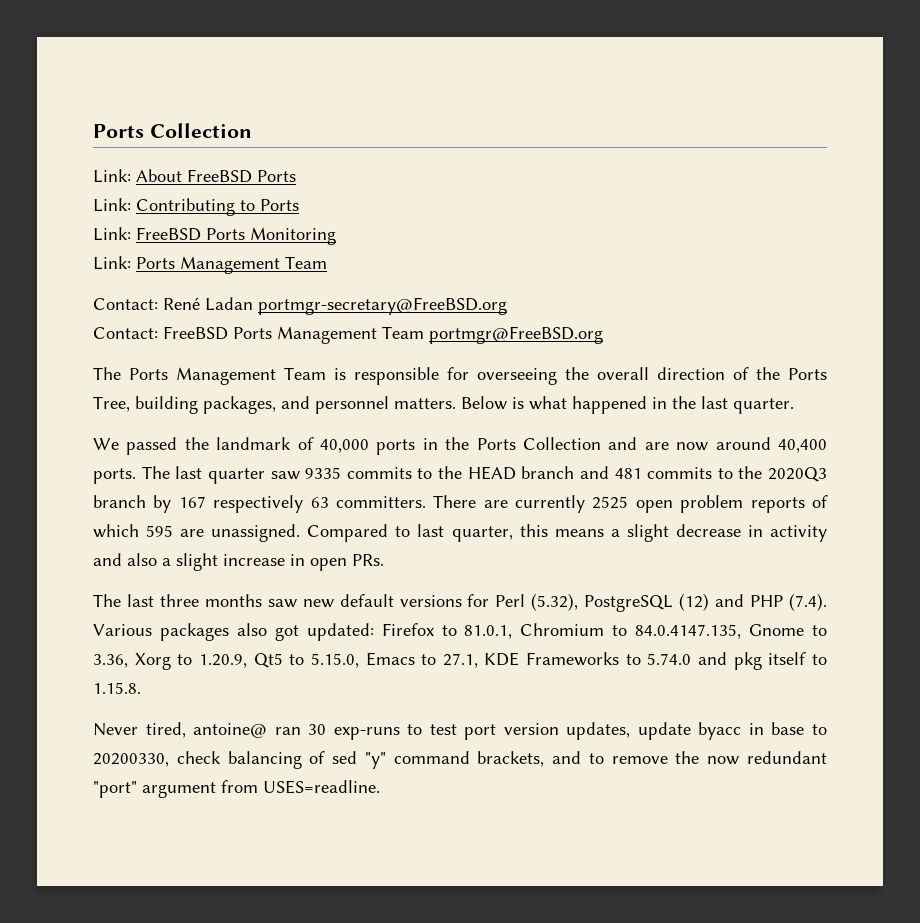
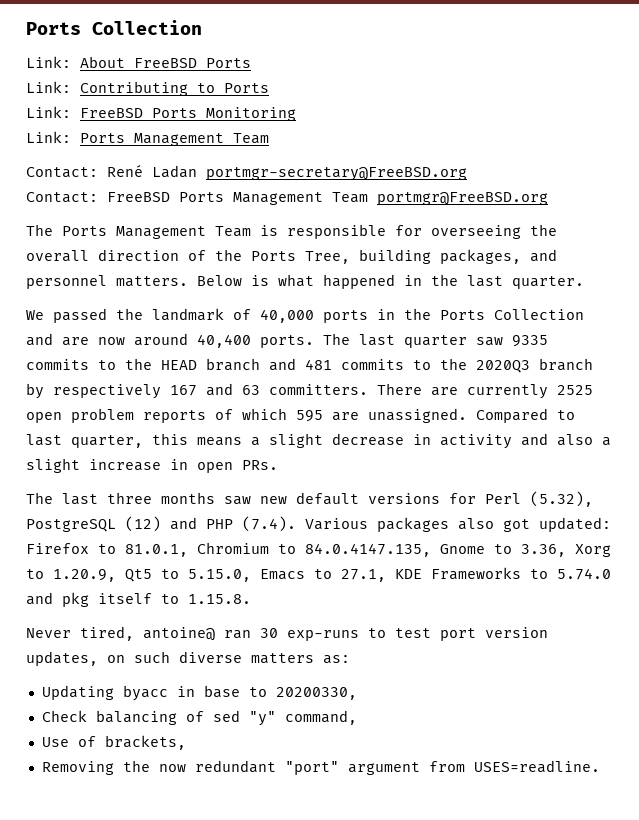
[178,495,304,513] 167 respectively -> [53,383,233,399] respectively 167 and
[637,722,691,740] update -> [107,651,350,664] [41,685,114,700] on such diverse matters as: // Updating
[176,751,221,764] check -> [41,710,87,722] // Check
[393,751,668,767] command brackets, and to remove -> [284,710,357,725] [41,735,186,750] [41,761,114,775] command, // Use of brackets, // Removing

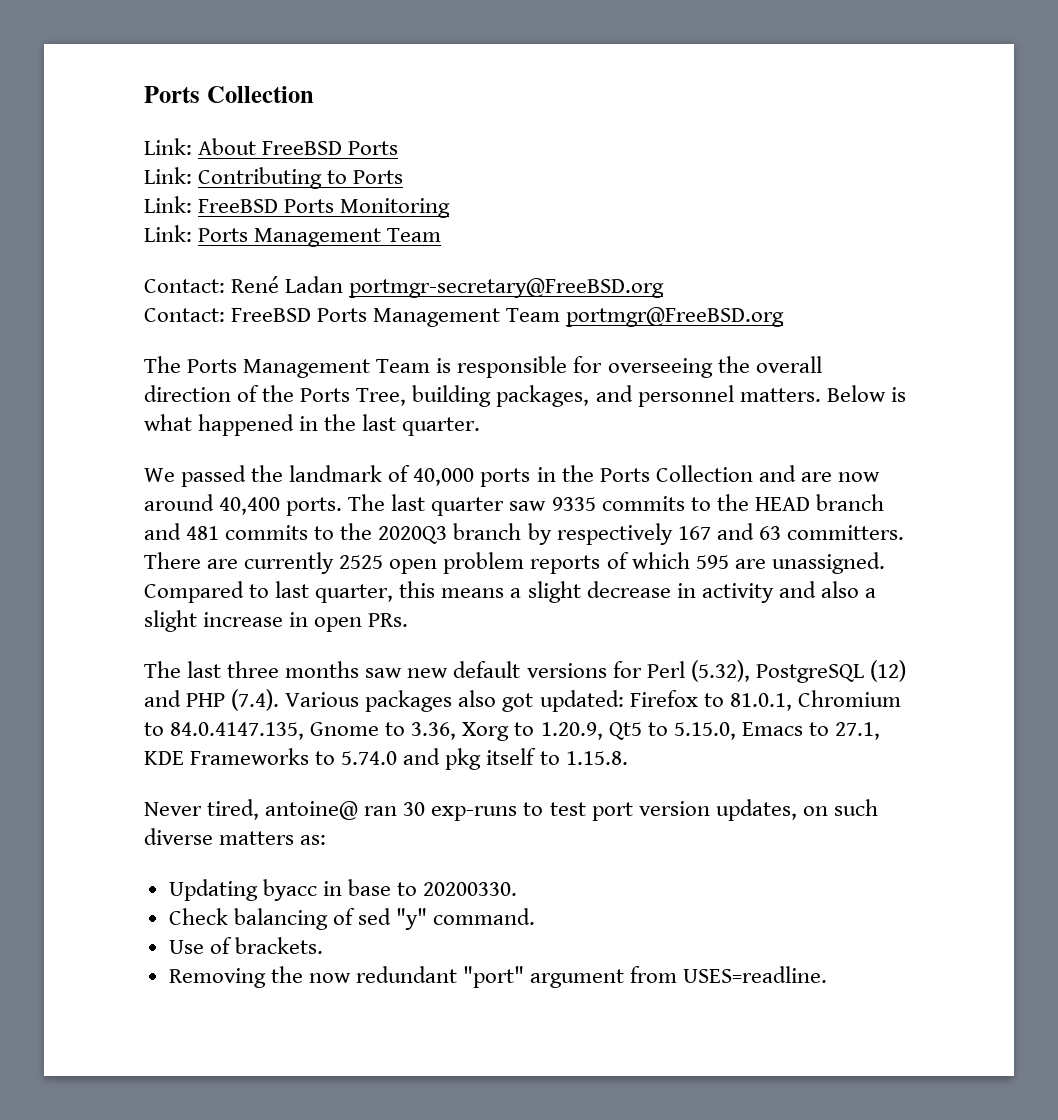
[275,687,357,700] 20200330, -> [423,882,518,896] 20200330.
[284,710,357,725] command, -> [433,908,536,925] command.
[104,735,186,750] brackets, -> [234,937,323,954] brackets.

